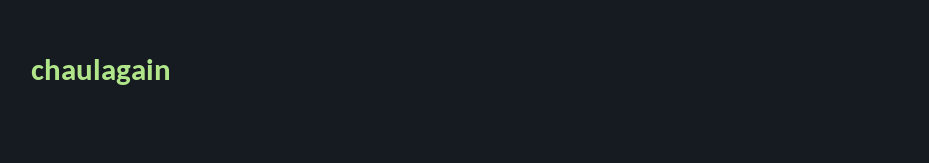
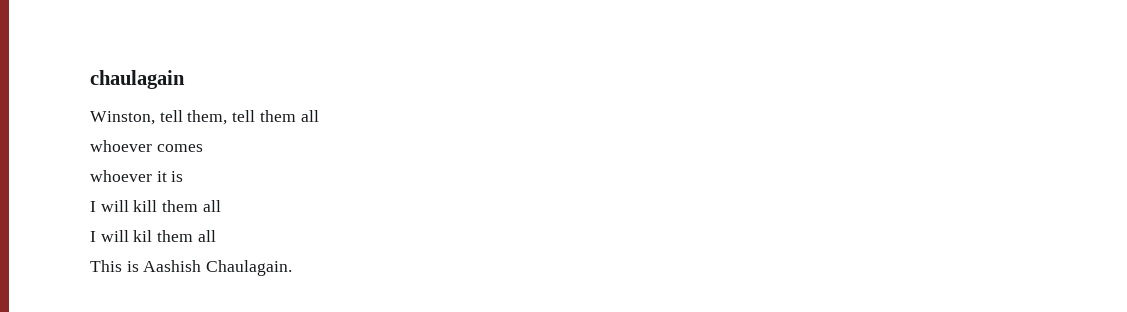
(171, 72) none -> [90,110,319,125] [90,140,203,152] [90,170,184,182] [90,200,221,212] [90,230,216,242] [90,260,293,276] // Winston, tell them, tell them all // whoever comes // whoever it is // I will kill them all // I will kil them all // This is Aashish Chaulagain.

